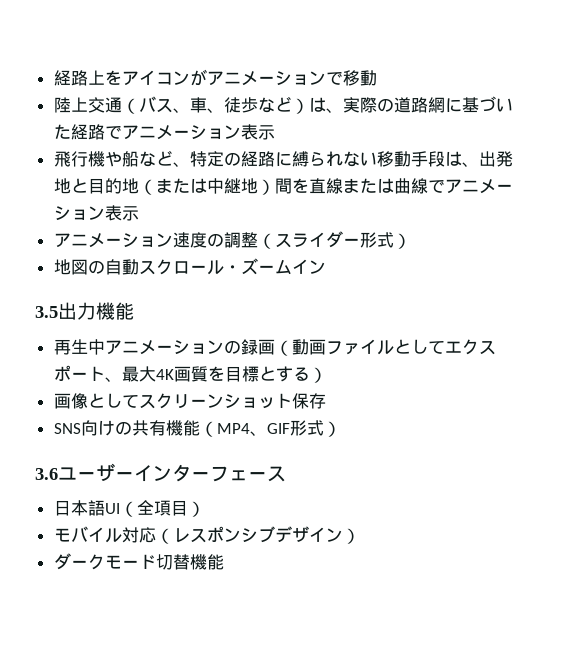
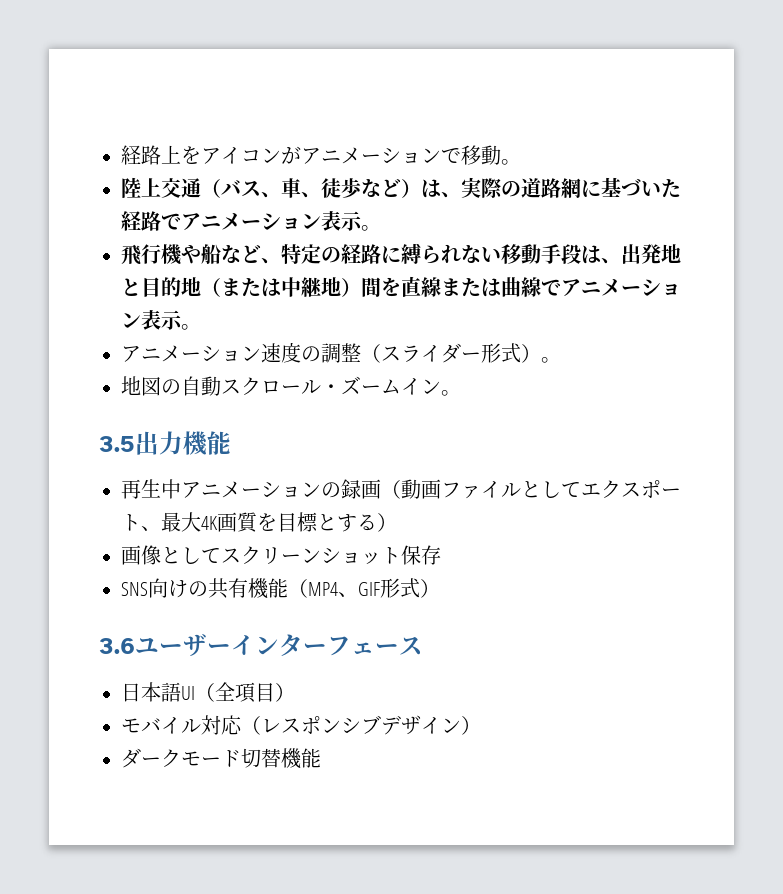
(377, 78) none -> [501,159,521,165] 。
(275, 132) none -> [361,225,381,231] 。
(139, 213) none -> [181,324,201,330] 。
(411, 241) none -> [541,357,561,363] 。
(326, 267) none -> [441,390,461,396] 。

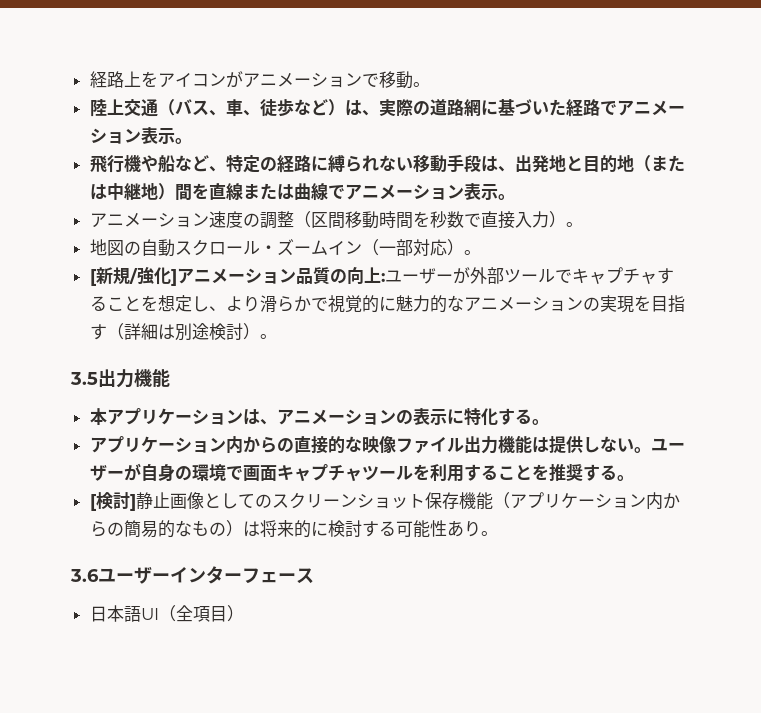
[381,343,521,363] スライダー形式 -> [310,211,549,229] 区間移動時間を秒数で直接入力
[441,390,461,396] [99,431,231,456] [121,479,681,499] [121,512,397,533] 。 // 3.5出力機能 // 再生中アニメーションの録画（動画ファイルとしてエクスポート、最大4K画質を目標とする） // -> [361,239,481,256] [89,267,674,286] [89,295,685,313] [89,323,277,341] [70,369,170,388] [89,408,549,426] [89,435,685,454] [89,463,634,482] [89,492,170,511] （一部対応）。 // [新規/強化]アニメーション品質の向上:ユーザーが外部ツールでキャプチャすることを想定し、より滑らかで視覚的に魅力的なアニメーションの実現を目指す（詳細は別途検討）。 // 3.5出力機能 // 本アプリケーションは、アニメーションの表示に特化する。 // アプリケーション内からの直接的な映像ファイル出力機能は提供しない。ユーザーが自身の環境で画面キャプチャツールを利用することを推奨する。 // [検討]静止
(221, 555) none -> [254,494,272,508] の
[121,578,440,599] // SNS向けの共有機能（MP4、GIF形式） -> [458,492,680,510] [89,520,498,538] 機能（アプリケーション内からの簡易的なもの）は将来的に検討する可能性あり。
[121,715,481,735] [121,748,321,769] // モバイル対応（レスポンシブデザイン） // ダークモード切替機能 -> (244, 613) none

